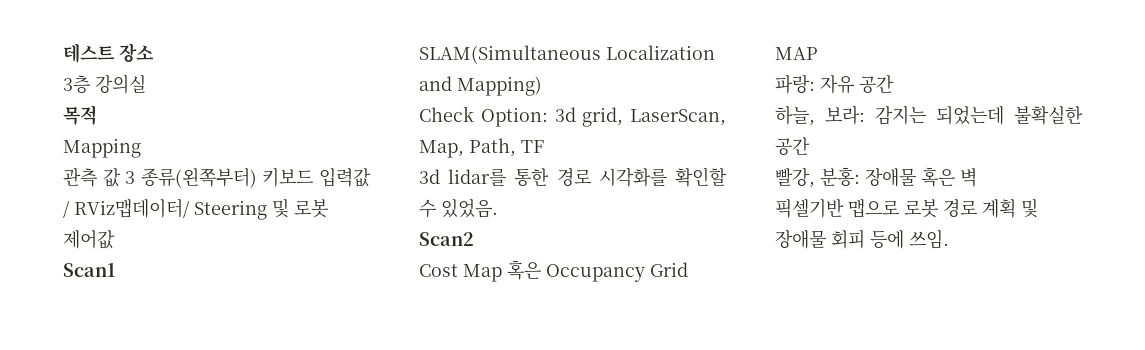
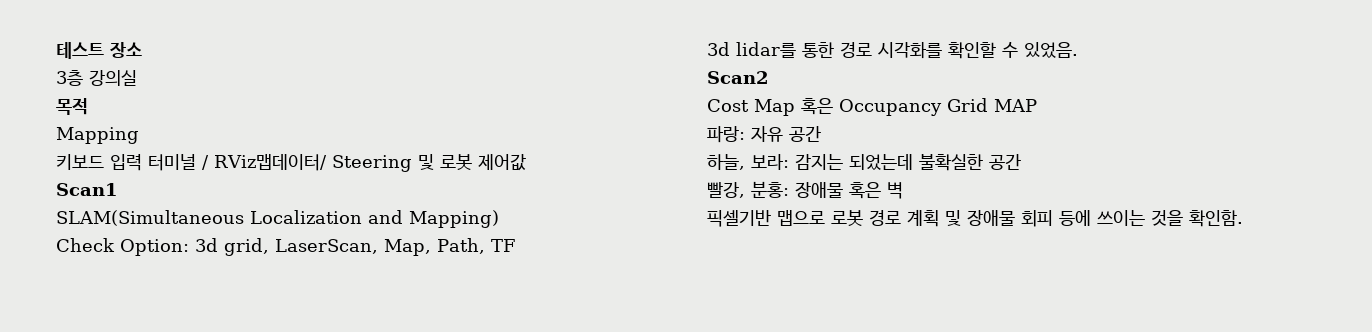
[63,167,371,188] 관측 값 3 종류(왼쪽부터) 키보드 입력값 -> [56,154,196,171] 키보드 입력 터미널
[909,230,949,249] 쓰임. -> [1097,210,1243,227] 쓰이는 것을 확인함.

